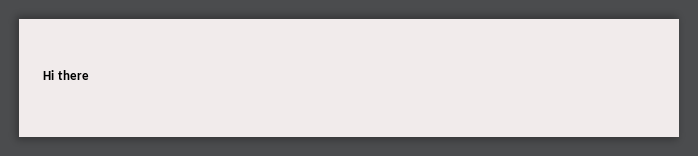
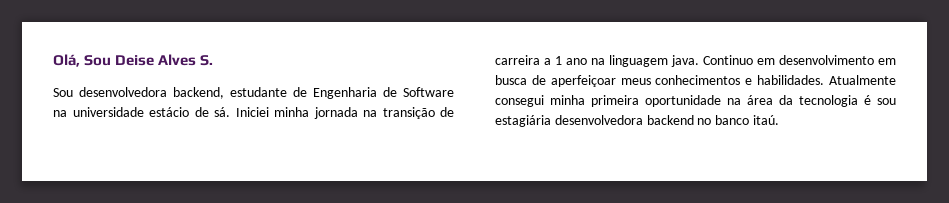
[43,70,89,80] Hi there -> [53,54,214,67] [53,87,454,99] [53,107,454,119] [495,55,896,67] [495,75,896,87] [495,95,896,107] [495,115,779,127] Olá, Sou Deise Alves S. // Sou desenvolvedora backend, estudante de Engenharia de Software na universidade estácio de sá. Iniciei minha jornada na transição de carreira a 1 ano na linguagem java. Continuo em desenvolvimento em busca de aperfeiçoar meus conhecimentos e habilidades. Atualmente consegui minha primeira oportunidade na área da tecnologia é sou estagiária desenvolvedora backend no banco itaú.

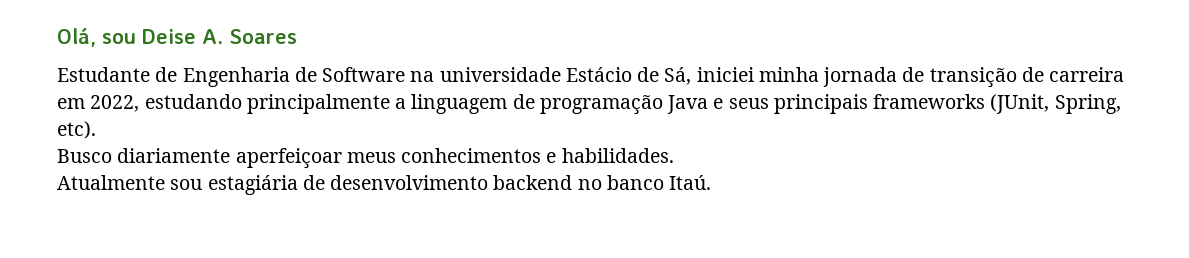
[84,54,214,66] [53,87,287,99] Sou Deise Alves S. // Sou desenvolvedora backend, estudante -> [102,29,297,44] [57,67,150,82] sou Deise A. Soares // Estudante
[149,107,269,117] estácio de sá. Iniciei -> [565,67,754,85] Estácio de Sá, iniciei
[363,110,377,117] na -> [902,67,925,82] de
[544,55,896,67] [495,75,546,85] a 1 ano na linguagem java. Continuo em desenvolvimento em busca de -> [57,94,1121,115] [57,121,96,139] [57,148,231,163] em 2022, estudando principalmente a linguagem de programação Java e seus principais frameworks (JUnit, Spring, etc). // Busco diariamente
[829,75,896,85] [495,95,896,107] [495,115,643,127] Atualmente consegui minha primeira oportunidade na área da tecnologia é sou estagiária desenvolvedora -> [57,175,489,195] // Atualmente sou estagiária de desenvolvimento
[752,115,779,125] itaú. -> [669,175,712,190] Itaú.

